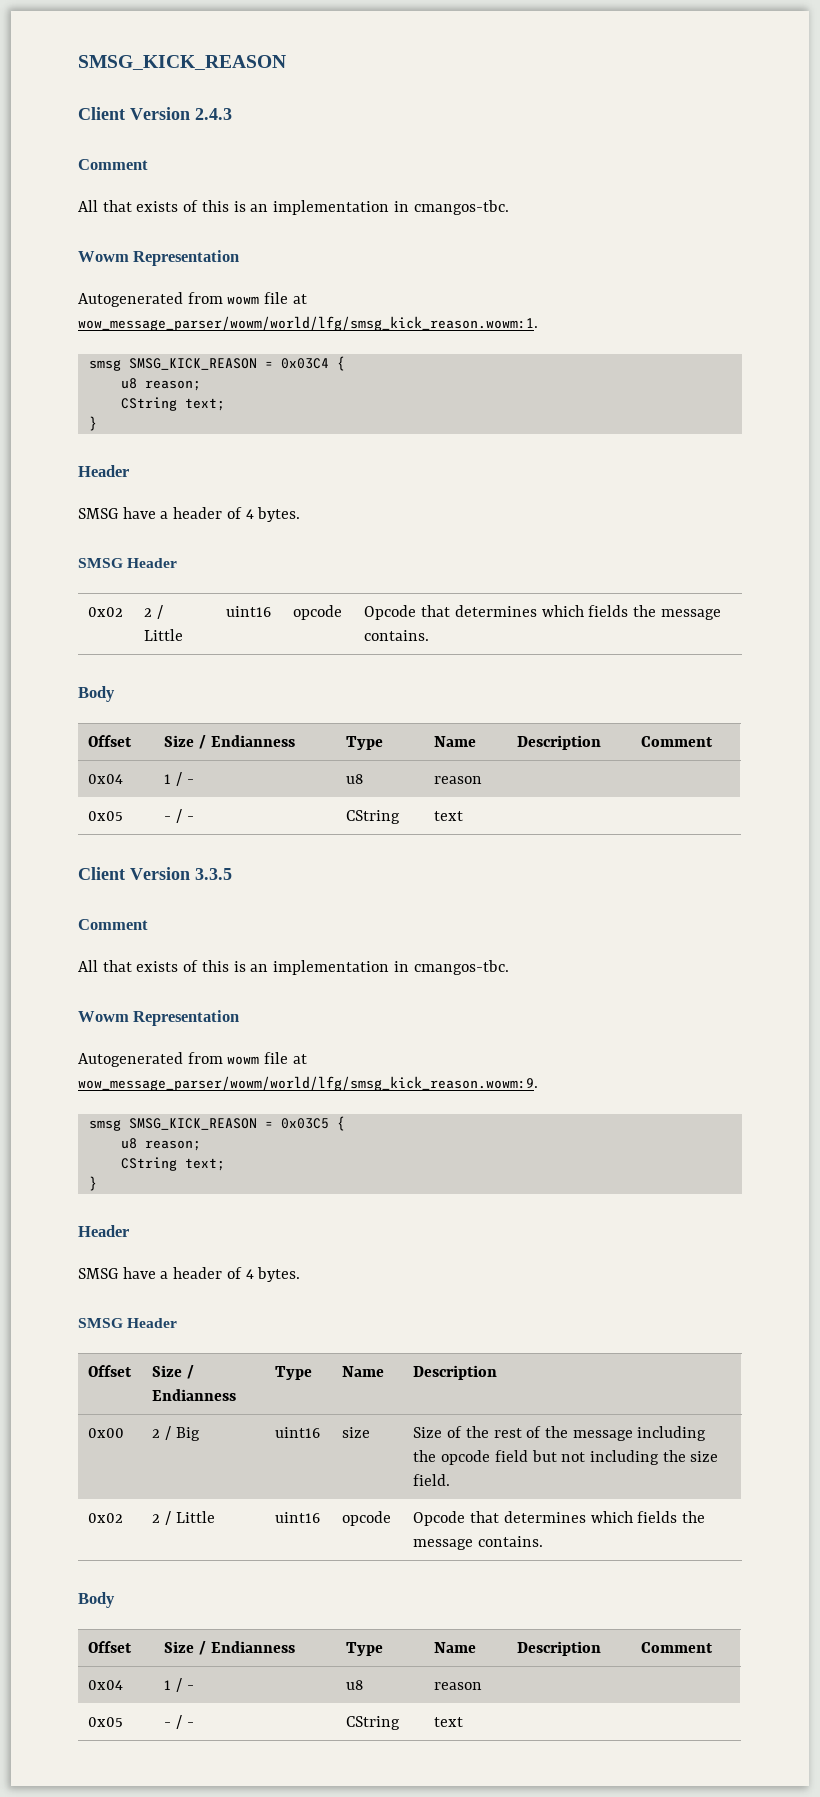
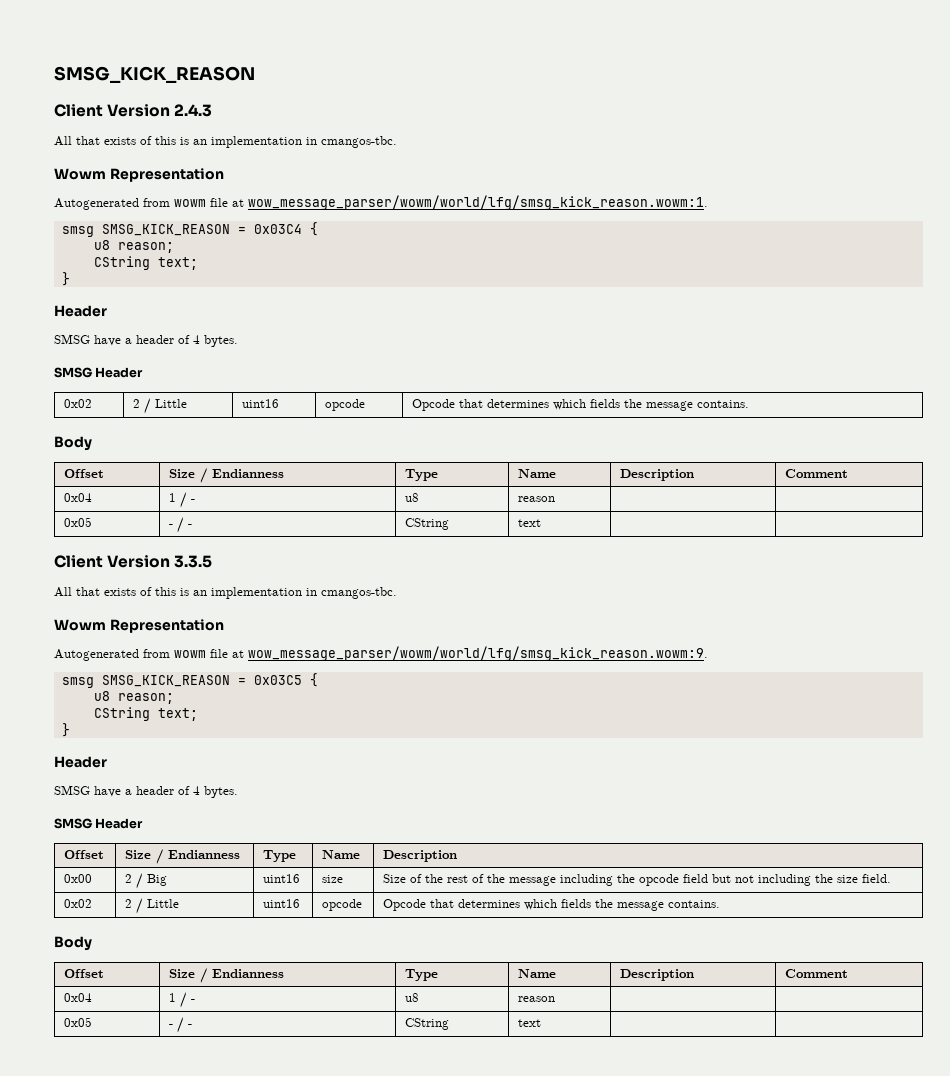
[78,159,148,170] // Comment -> (213, 110) none
[78,919,148,930] // Comment -> (213, 561) none

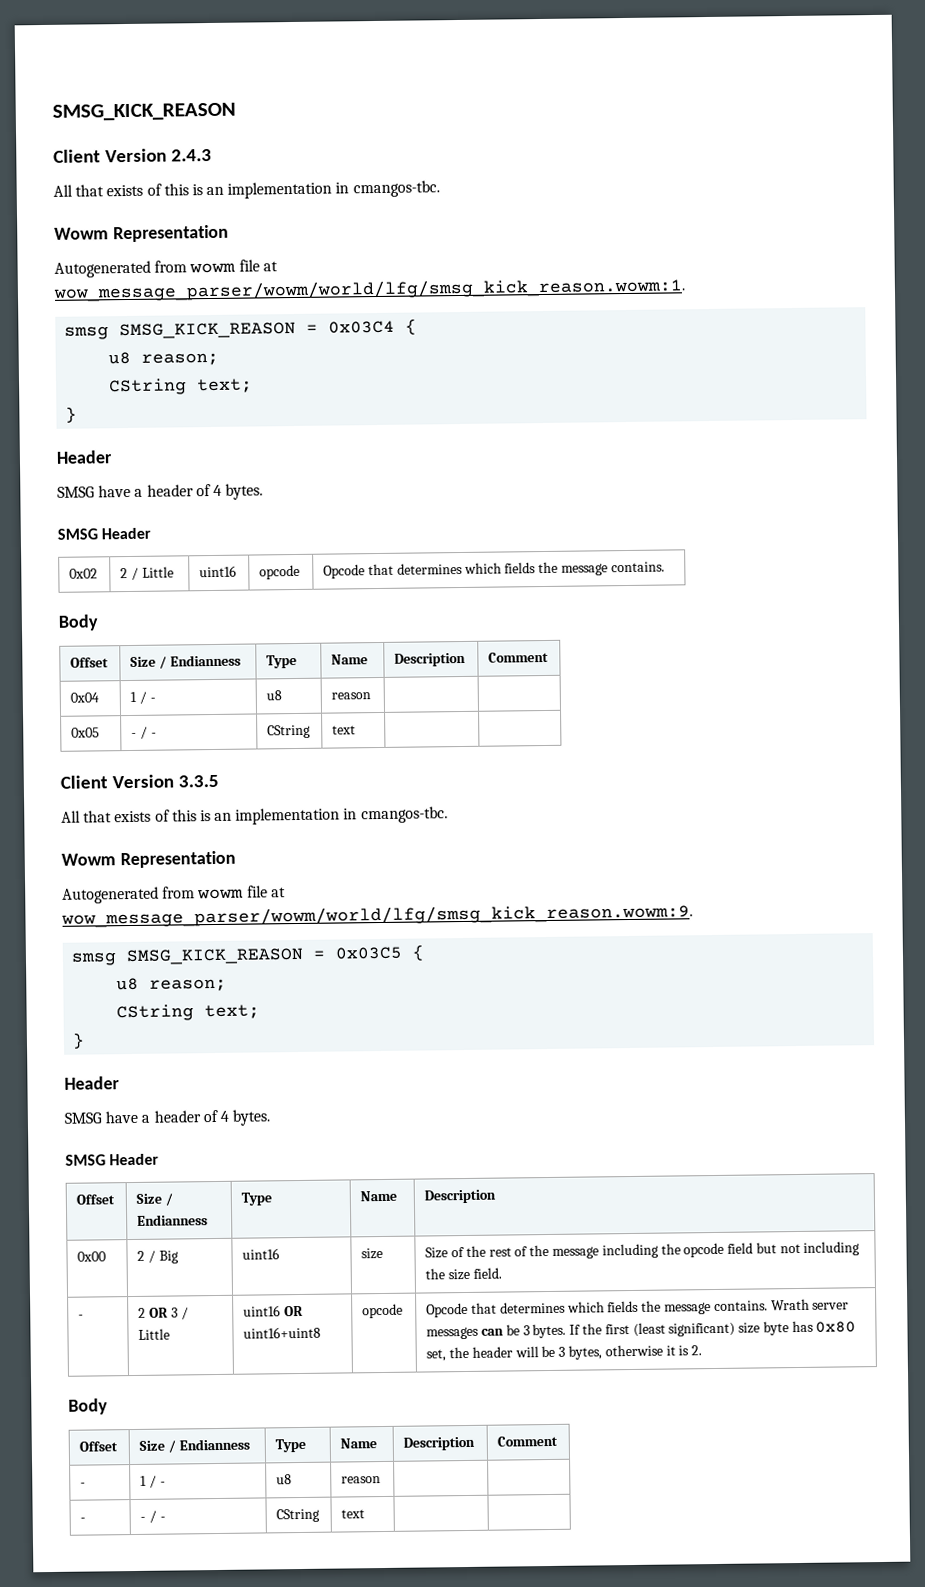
[63,899,92,908] [124,898,179,914] [262,899,300,908] [321,899,362,911] [382,899,720,911] [54,936,92,951] [63,969,104,978] [168,968,284,983] [404,969,438,981] [517,969,556,978] [619,969,694,981] [784,969,848,978] [63,993,92,1002] [168,992,195,1008] [404,993,419,1002] [517,996,555,1002] [63,1017,92,1027] 0x02 | 2 / Little | uint16 | opcode | Opcode that determines which fields the message contains. // Body // Offset | Size / Endianness | Type | Name | Description | Comment // 0x04 | 1 / - | u8 | reason | | // 0x05 -> [78,1314,85,1319] [138,1307,189,1320] [138,1328,171,1340] [243,1305,304,1317] [243,1326,322,1339] [362,1303,404,1319] [426,1298,850,1318] [426,1320,857,1340] [426,1344,703,1362] [68,1398,108,1415] [79,1441,119,1452] [139,1438,250,1453] [275,1438,307,1453] [340,1438,378,1449] [403,1436,476,1451] [497,1435,559,1447] [80,1482,87,1487] [140,1475,166,1488] [276,1474,293,1485] [341,1476,382,1484] [80,1517,87,1522] - | 2 OR 3 / Little | uint16 OR uint16+uint8 | opcode | Opcode that determines which fields the message contains. Wrath server messages can be 3 bytes. If the first (least significant) size byte has 0x80 set, the header will be 3 bytes, otherwise it is 2. // Body // Offset | Size / Endianness | Type | Name | Description | Comment // - | 1 / - | u8 | reason | | // -

